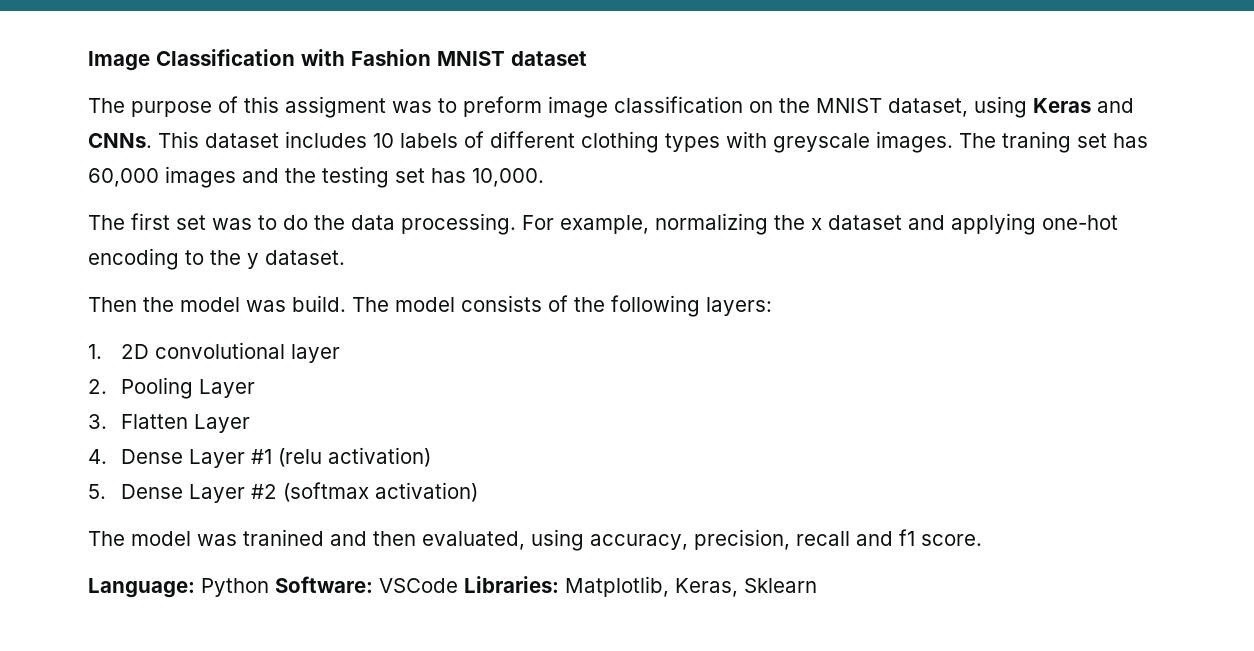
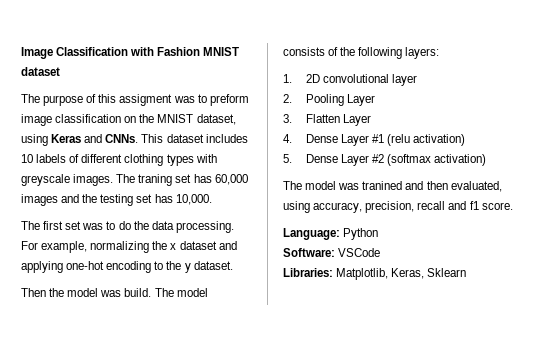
(269, 587) none -> (379, 234) //
(458, 585) none -> (381, 252) //

